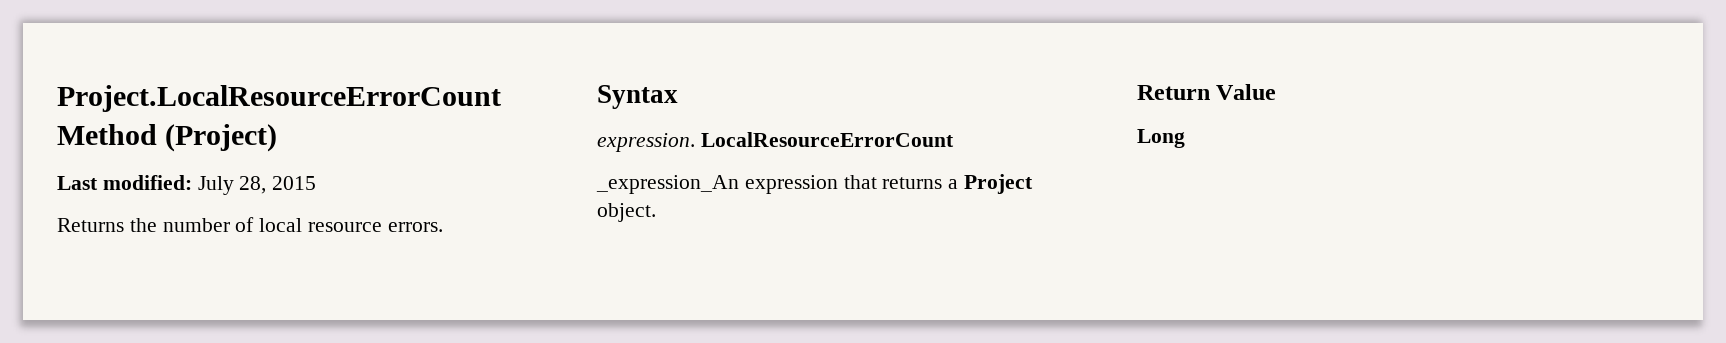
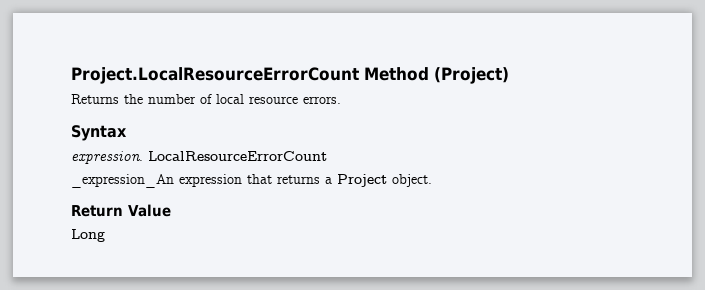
[57,175,317,195] // Last modified: July 28, 2015 -> (509, 75) none

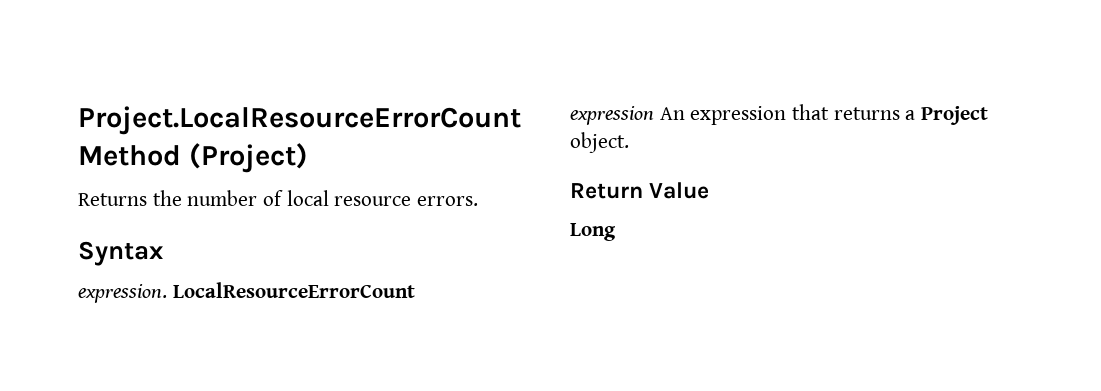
[71,174,174,188] _expression_An -> [570,106,685,125] expression An

